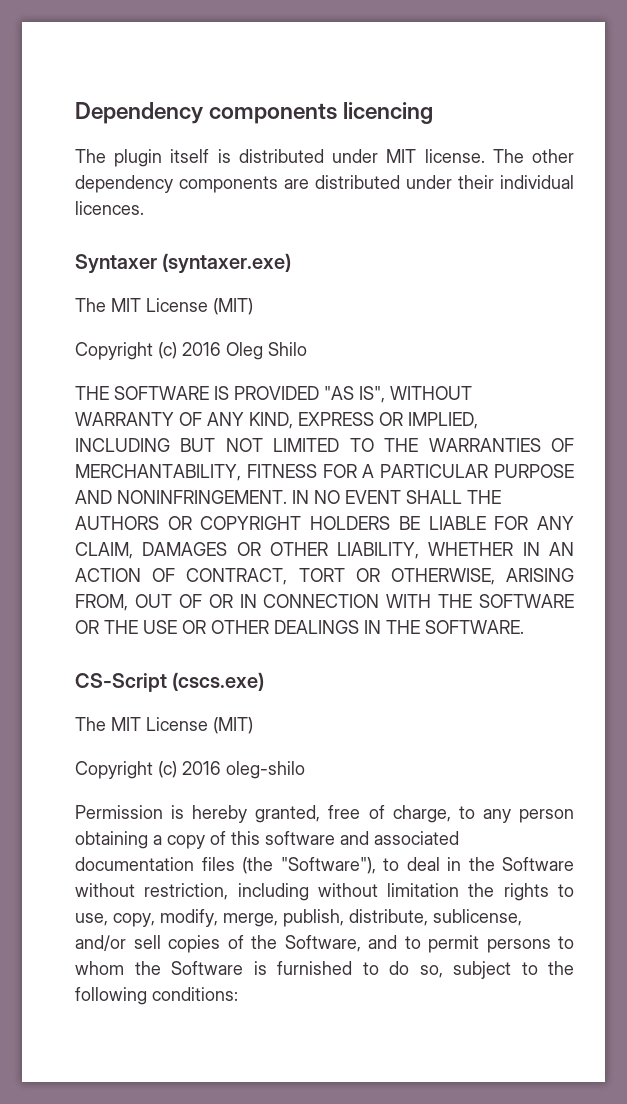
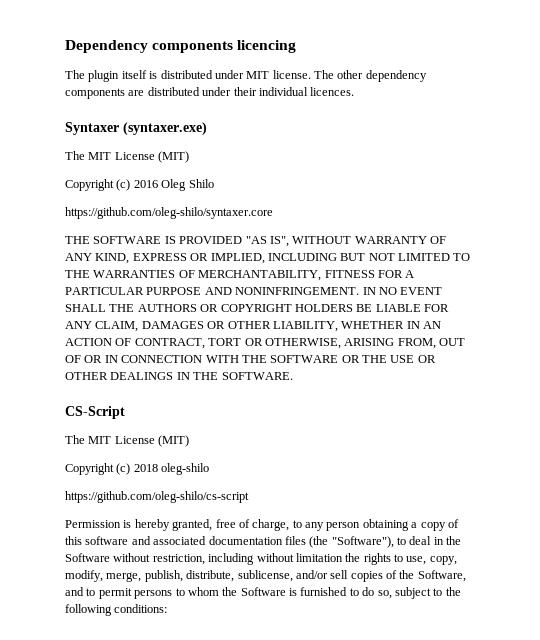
(307, 349) none -> [65,207,273,219] // https://github.com/oleg-shilo/syntaxer.core
[172,672,265,691] [75,717,253,734] [75,761,221,779] (cscs.exe) // The MIT License (MIT) // Copyright (c) 2016 -> [65,435,190,447] [65,463,158,475] // The MIT License (MIT) // Copyright (c) 2018
(305, 770) none -> [65,491,249,503] // https://github.com/oleg-shilo/cs-script

